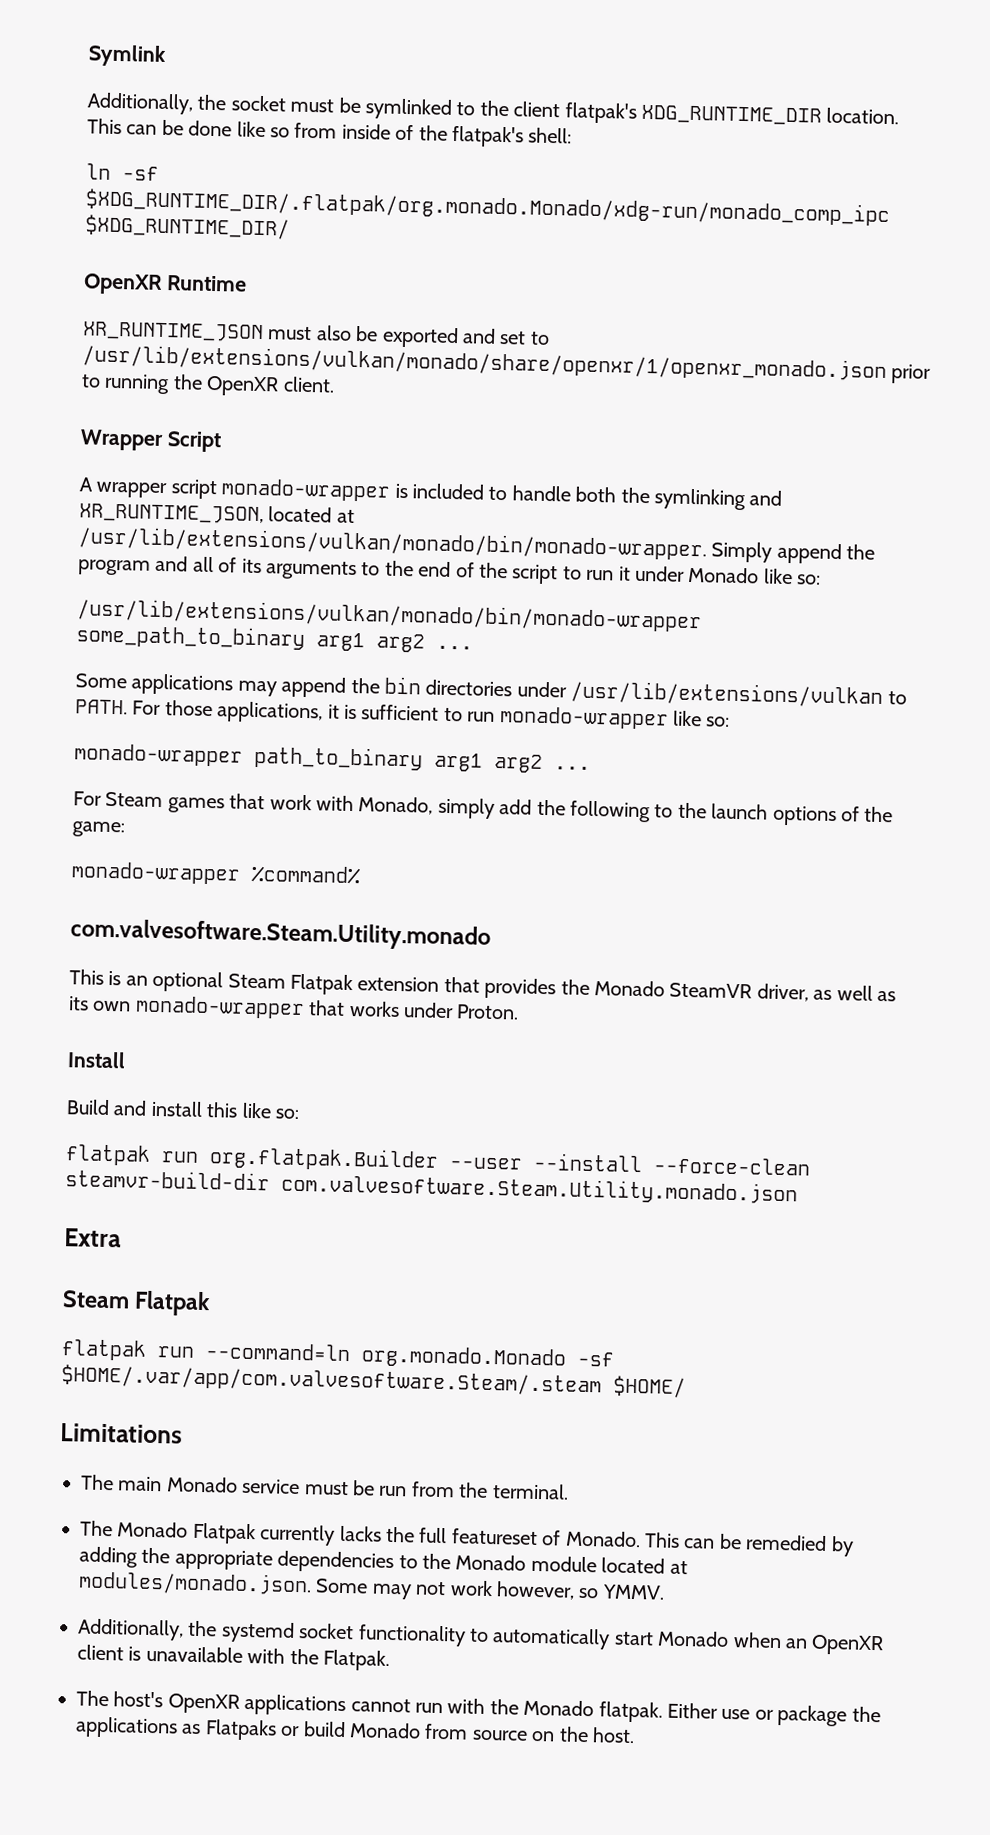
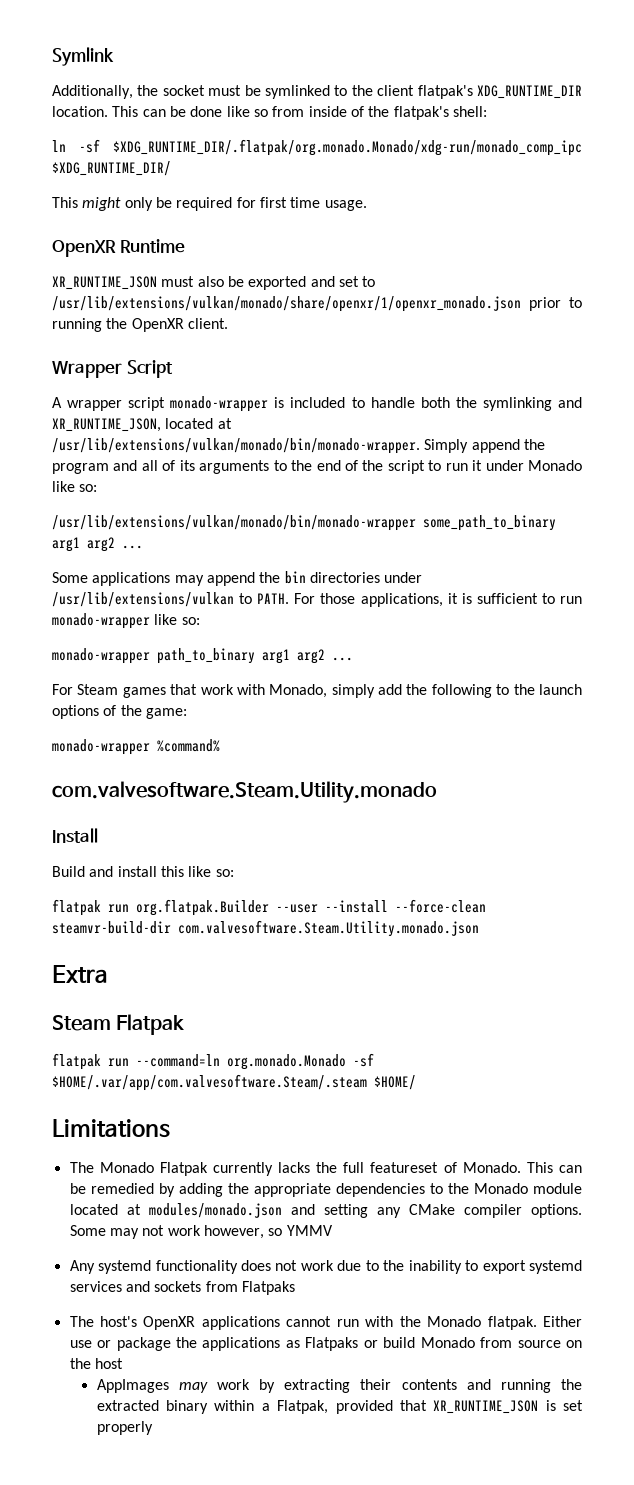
(290, 227) none -> [52,197,367,211] // This might only be required for first time usage.
[69,969,896,1002] [68,995,520,1020] // This is an optional Steam Flatpak extension that provides the Monado SteamVR driver, as well as its own monado-wrapper that works under Proton. -> (437, 792) none
[81,1474,569,1500] // The main Monado service must be run from the terminal. -> (170, 1128) none
[78,1570,312,1597] modules/monado.json. -> [148,1203,582,1218] modules/monado.json and setting any CMake compiler options.
[601,1584,665,1600] [77,1618,885,1656] [77,1644,390,1671] YMMV. // Additionally, the systemd socket functionality to automatically start Monado when an OpenXR client is unavailable with the Flatpak. -> [286,1225,333,1236] [69,1260,582,1274] [69,1281,295,1295] YMMV // Any systemd functionality does not work due to the inability to export systemd services and sockets from Flatpaks
[591,1727,635,1744] host. -> [94,1358,123,1369] [96,1379,582,1393] [96,1400,583,1414] [96,1421,153,1435] host // AppImages may work by extracting their contents and running the extracted binary within a Flatpak, provided that XR_RUNTIME_JSON is set properly

